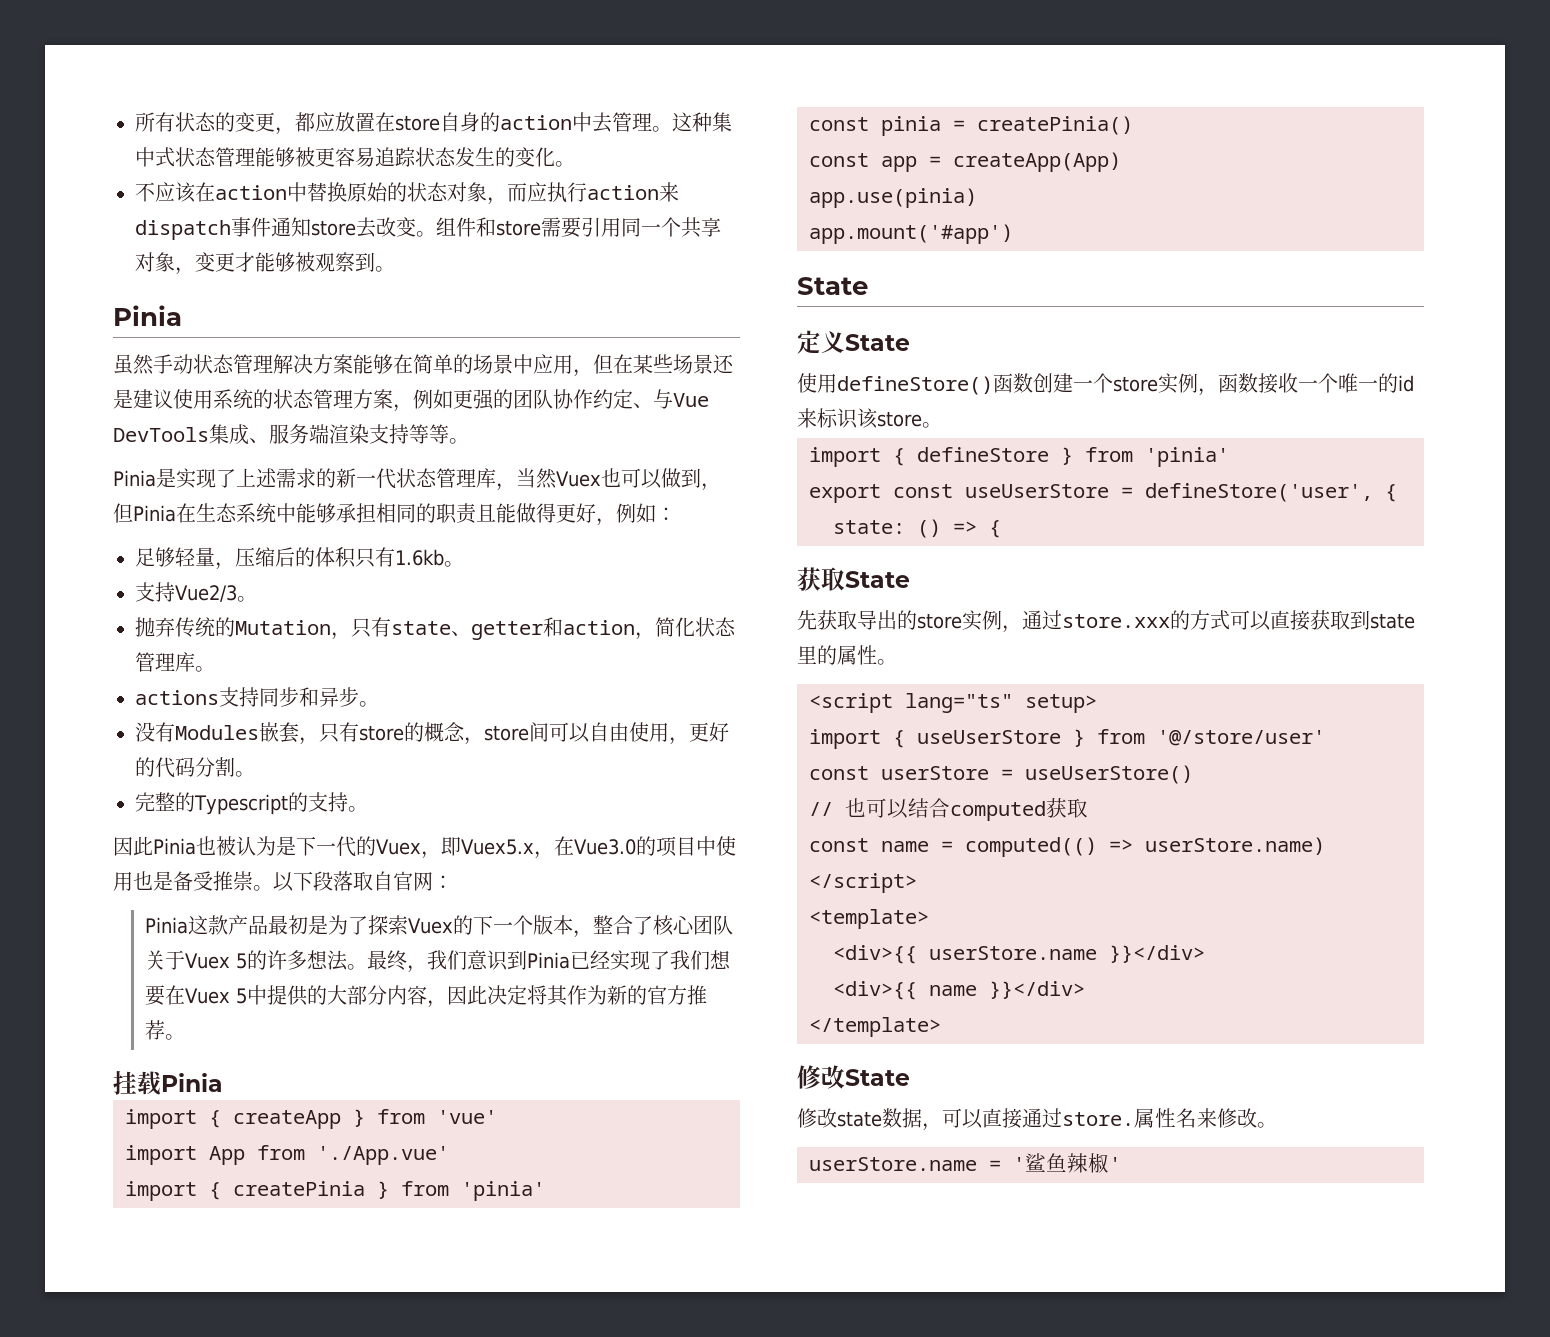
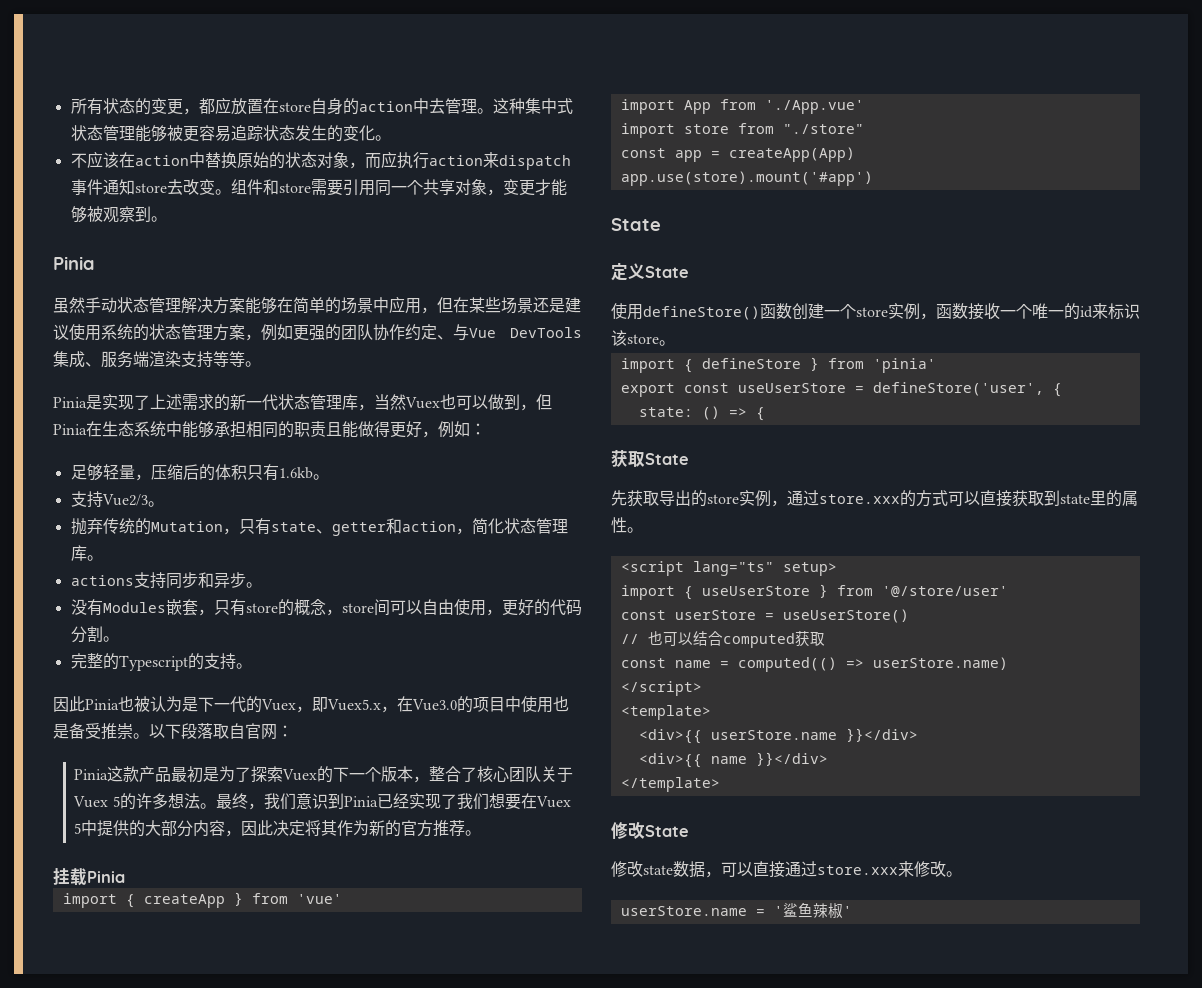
[209,1181,545,1201] [809,116,1133,136] { createPinia } from 'pinia' // const pinia = createPinia() -> [683,123,864,134] store from "./store"
[809,188,977,208] [809,224,1013,244] app.use(pinia) // app.mount('#app') -> [620,171,873,186] app.use(store).mount('#app')
[1062,1108,1197,1128] store.属性名 -> [817,865,898,875] store.xxx

